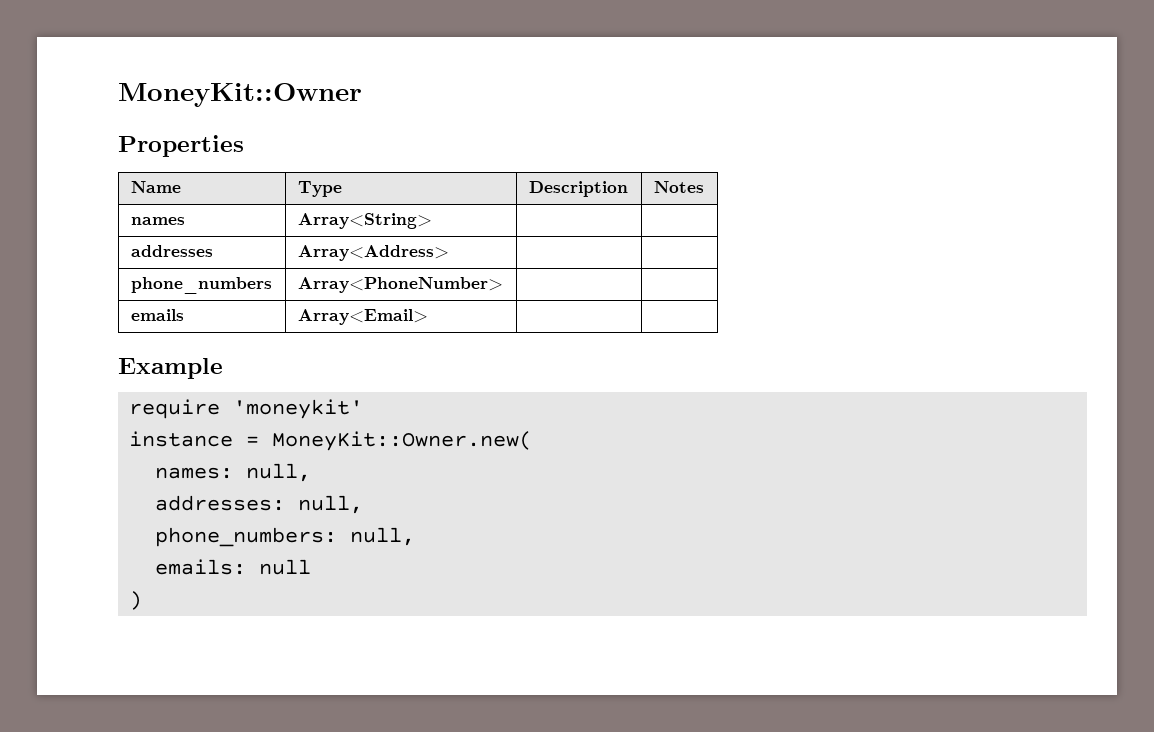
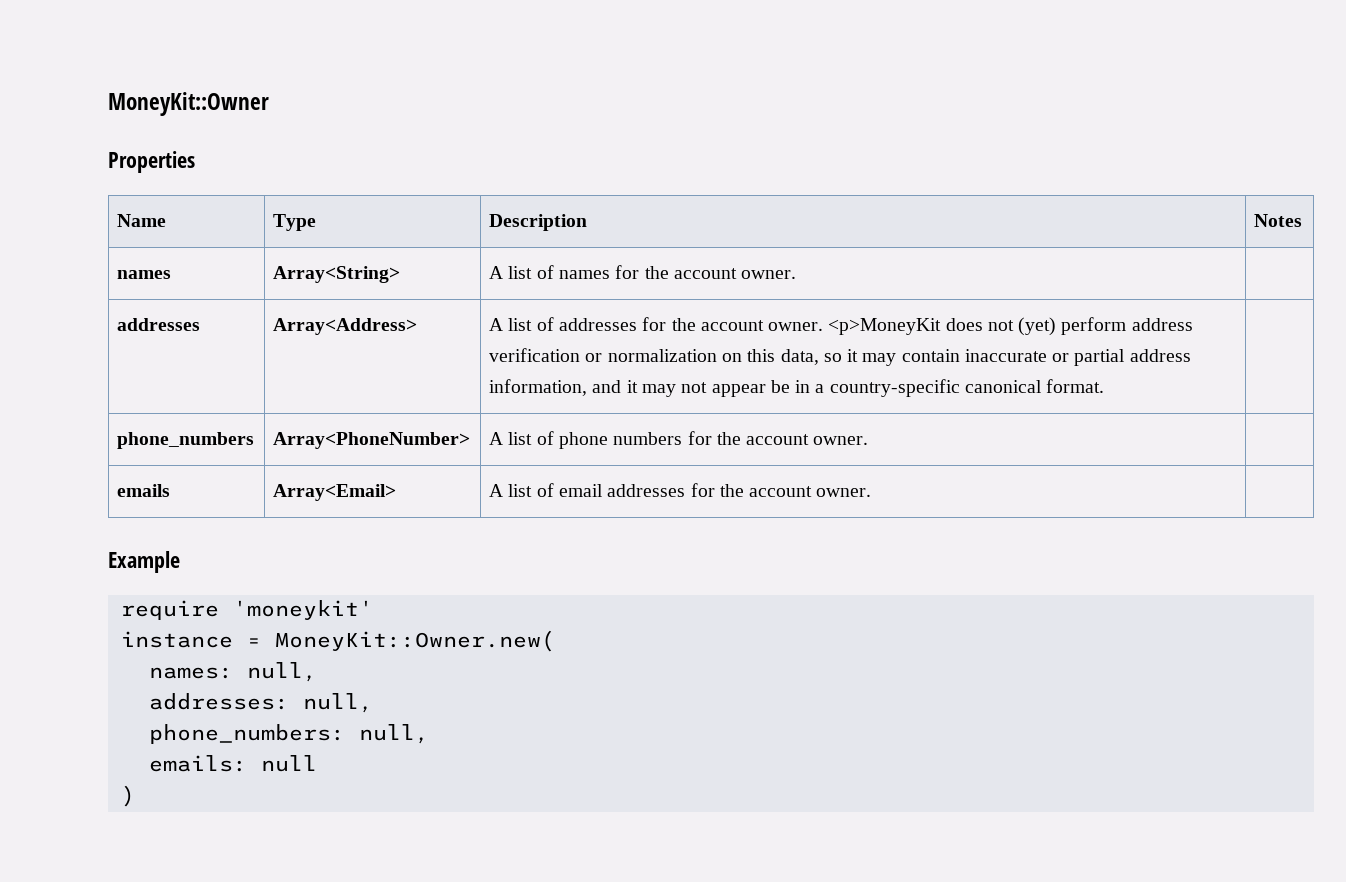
[130,245,213,257] [297,245,449,261] [130,277,272,294] [297,277,503,293] [130,309,184,321] [297,309,428,325] | // addresses | Array<Address> | | // phone_numbers | Array<PhoneNumber> | | // emails | Array<Email> | -> [489,265,797,279] [117,318,201,331] [273,318,418,335] [489,317,1193,336] [489,348,1191,366] [489,379,1105,397] [117,432,255,449] [273,432,471,449] [489,431,869,449] [117,484,171,497] [273,484,397,501] [489,483,872,497] A list of names for the account owner. | // addresses | Array<Address> | A list of addresses for the account owner. <p>MoneyKit does not (yet) perform address verification or normalization on this data, so it may contain inaccurate or partial address information, and it may not appear be in a country-specific canonical format. | // phone_numbers | Array<PhoneNumber> | A list of phone numbers for the account owner. | // emails | Array<Email> | A list of email addresses for the account owner.

